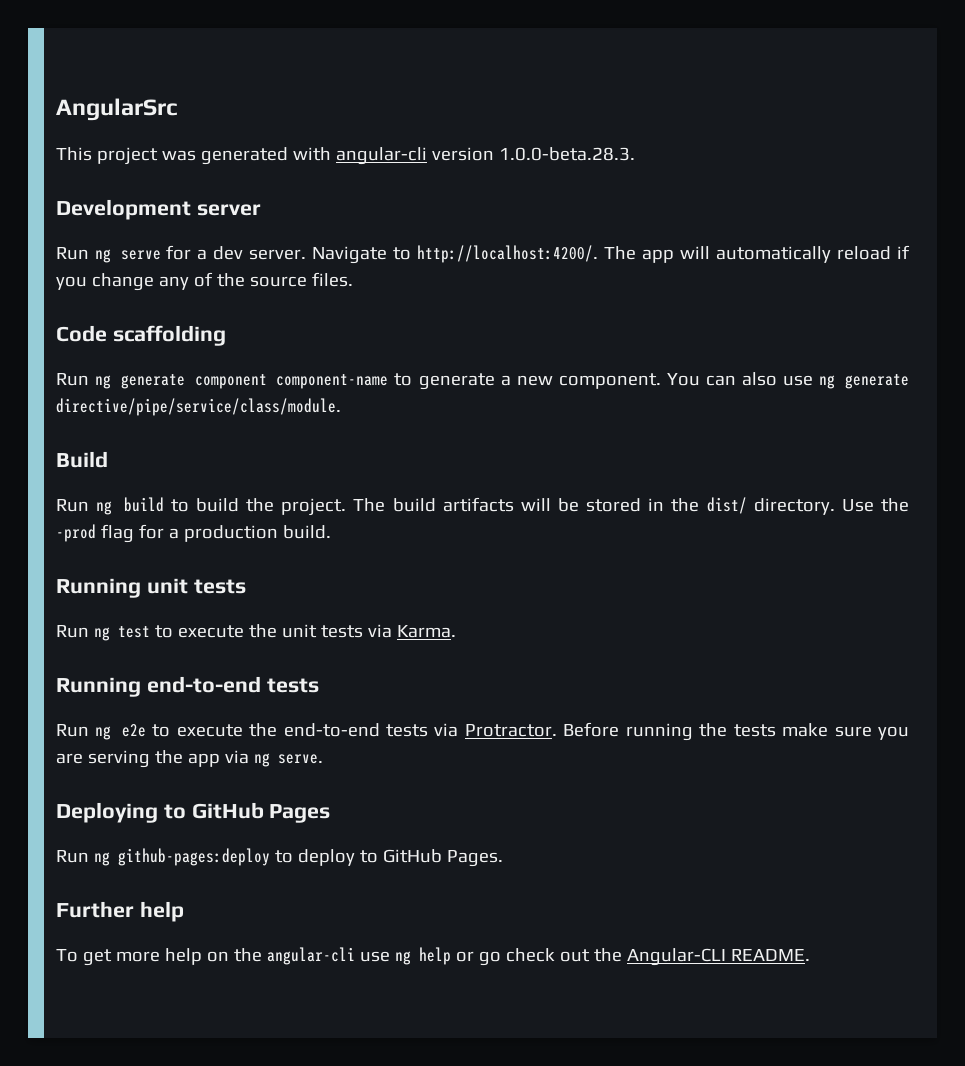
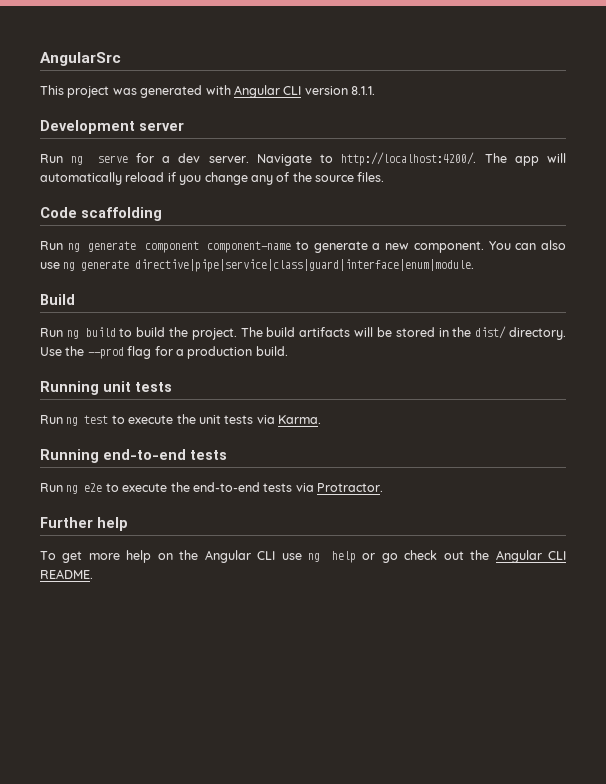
[335,147,635,165] angular-cli version 1.0.0-beta.28.3. -> [233,85,375,98] Angular CLI version 8.1.1.
[56,398,341,416] directive/pipe/service/class/module. -> [135,259,475,272] directive|pipe|service|class|guard|interface|enum|module.
[56,524,96,542] -prod -> [87,347,124,359] --prod
[563,722,910,741] [56,750,323,768] [56,802,331,823] [56,848,503,867] Before running the tests make sure you are serving the app via ng serve. // Deploying to GitHub Pages // Run ng github-pages:deploy to deploy to GitHub Pages. -> (383, 487) none
[266,947,355,965] angular-cli -> [204,550,276,563] Angular CLI
[626,948,726,966] Angular-CLI -> [495,550,566,563] Angular CLI

